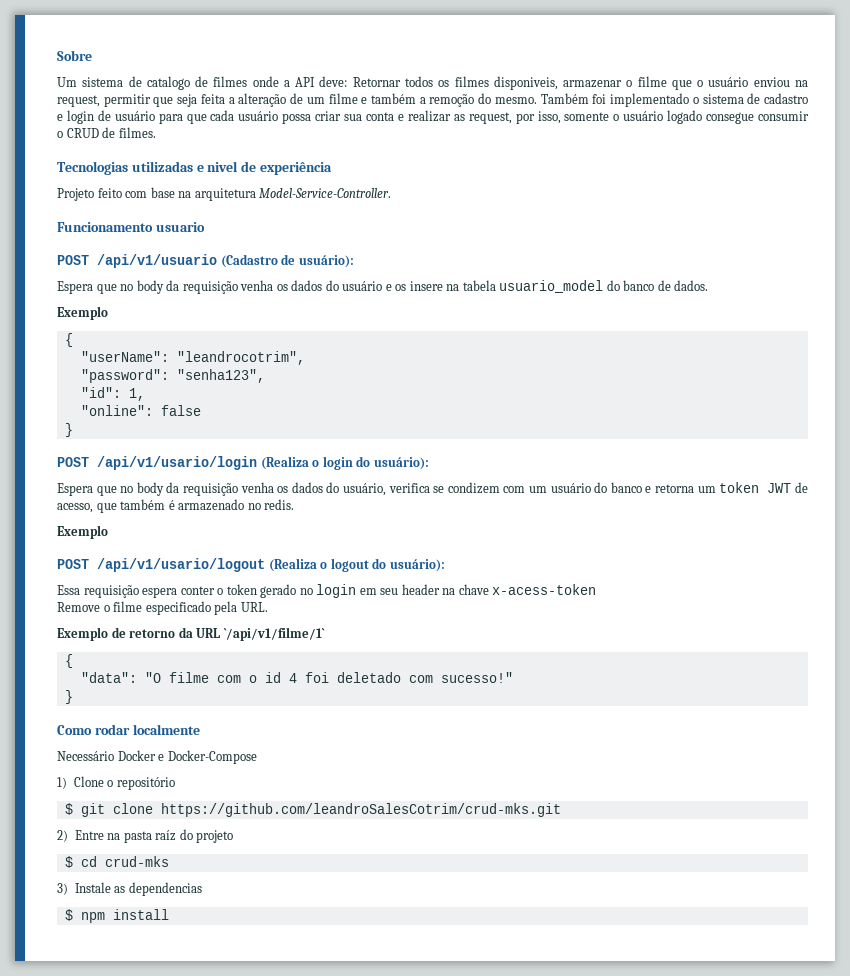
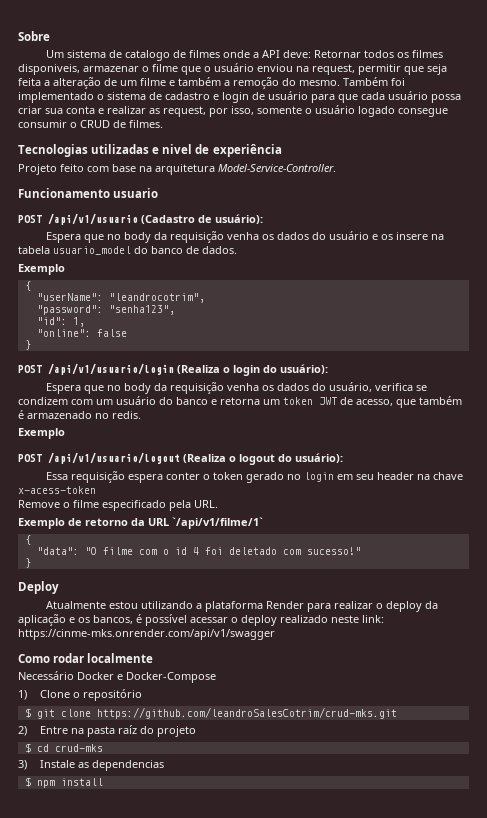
[97,456,257,470] /api/v1/usario/login -> [48,363,174,375] /api/v1/usuario/login
[97,558,265,572] /api/v1/usario/logout -> [48,452,180,464] /api/v1/usuario/logout
(73, 697) none -> [18,581,59,594] [45,601,438,612] [18,614,384,626] [18,629,275,640] // Deploy // Atualmente estou utilizando a plataforma Render para realizar o deploy da aplicação e os bancos, é possível acessar o deploy realizado neste link: https://cinme-mks.onrender.com/api/v1/swagger

